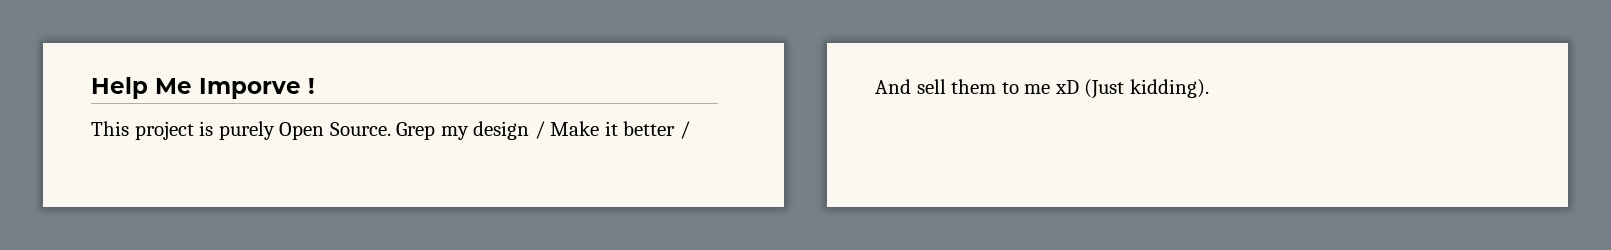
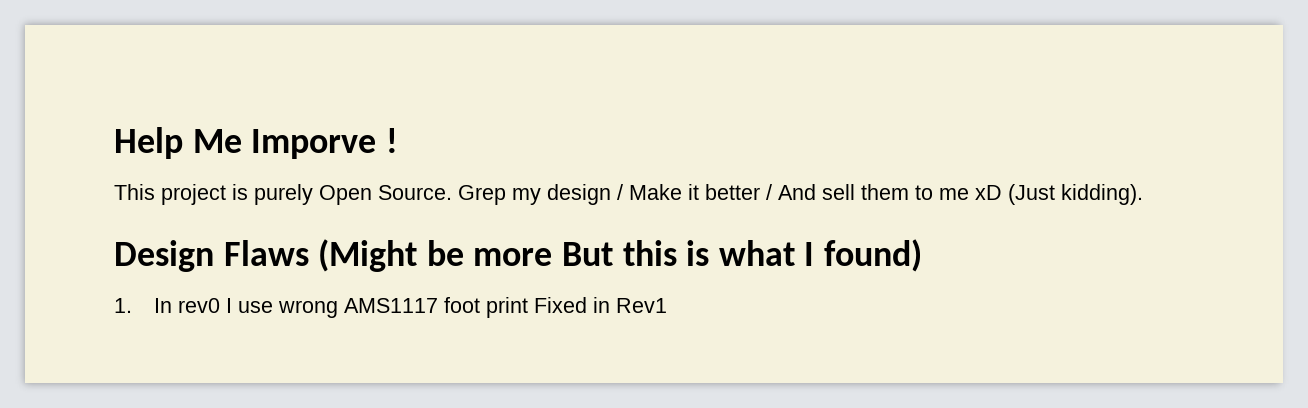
(1209, 88) none -> [114,239,922,272] [114,297,668,318] // Design Flaws (Might be more But this is what I found) // 1. In rev0 I use wrong AMS1117 foot print Fixed in Rev1

